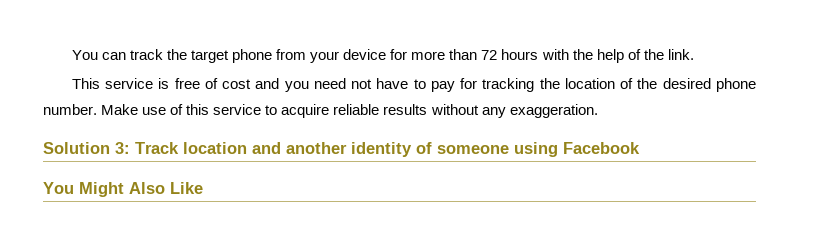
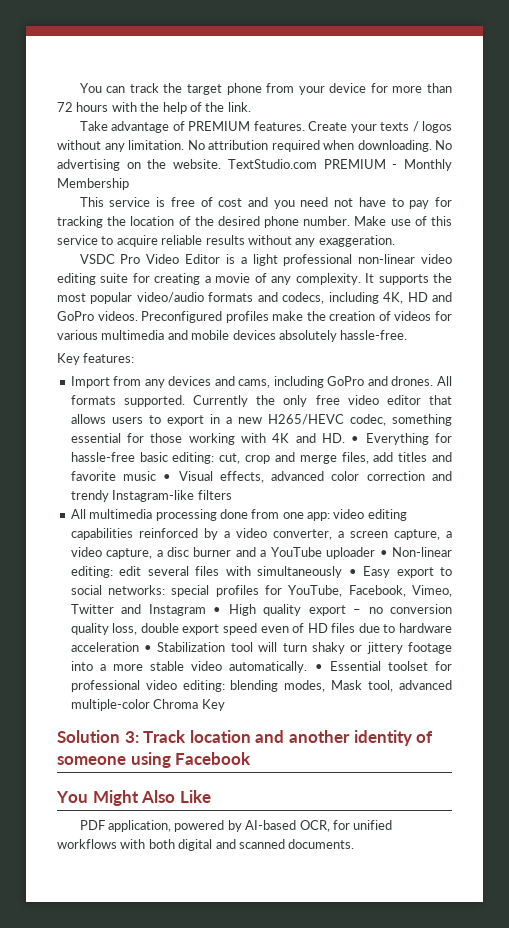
(694, 54) none -> [79,121,452,133] [57,140,452,152] [57,159,452,171] [57,178,129,190] // Take advantage of PREMIUM features. Create your texts / logos without any limitation. No attribution required when downloading. No advertising on the website. TextStudio.com PREMIUM - Monthly Membership
(598, 111) none -> [79,254,452,266] [57,273,453,285] [57,292,453,304] [57,311,452,323] [57,330,408,342] [57,353,135,365] [70,376,452,388] [70,395,452,407] [70,414,452,426] [70,433,452,445] [70,452,452,464] [70,471,452,483] [70,490,232,502] [70,509,407,521] [70,528,452,540] [70,547,453,559] [70,566,453,578] [70,585,452,597] [70,604,453,616] [70,623,452,635] [70,642,452,654] [70,661,453,673] [70,680,453,692] [70,699,225,711] // VSDC Pro Video Editor is a light professional non-linear video editing suite for creating a movie of any complexity. It supports the most popular video/audio formats and codecs, including 4K, HD and GoPro videos. Preconfigured profiles make the creation of videos for various multimedia and mobile devices absolutely hassle-free. // Key features: // Import from any devices and cams, including GoPro and drones. All formats supported. Сurrently the only free video editor that allows users to export in a new H265/HEVC codec, something essential for those working with 4K and HD. • Everything for hassle-free basic editing: cut, crop and merge files, add titles and favorite music • Visual effects, advanced color correction and trendy Instagram-like filters // All multimedia processing done from one app: video editing capabilities reinforced by a video converter, a screen capture, a video capture, a disc burner and a YouTube uploader • Non-linear editing: edit several files with simultaneously • Easy export to social networks: special profiles for YouTube, Facebook, Vimeo, Twitter and Instagram • High quality export – no conversion quality loss, double export speed even of HD files due to hardware acceleration • Stabilization tool will turn shaky or jittery footage into a more stable video automatically. • Essential toolset for professional video editing: blending modes, Mask tool, advanced multiple-color Chroma Key
(203, 188) none -> [79,820,393,832] [57,839,355,851] // PDF application, powered by AI-based OCR, for unified workflows with both digital and scanned documents.

